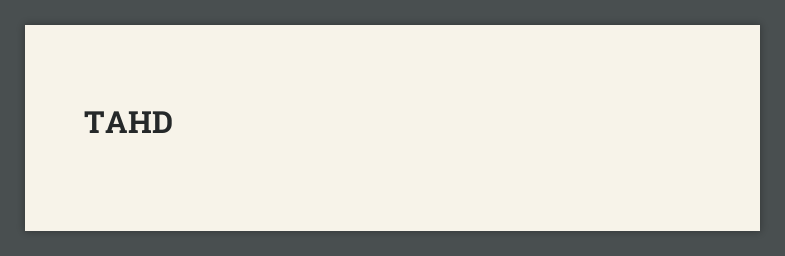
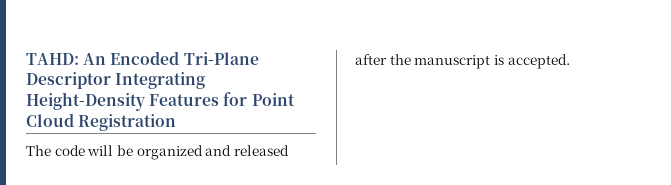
[84,111,173,133] TAHD -> [26,51,259,65] [26,72,206,89] [26,92,295,111] [26,113,177,131] [26,145,289,160] [355,54,570,69] TAHD: An Encoded Tri-Plane Descriptor Integrating Height-Density Features for Point Cloud Registration // The code will be organized and released after the manuscript is accepted.

